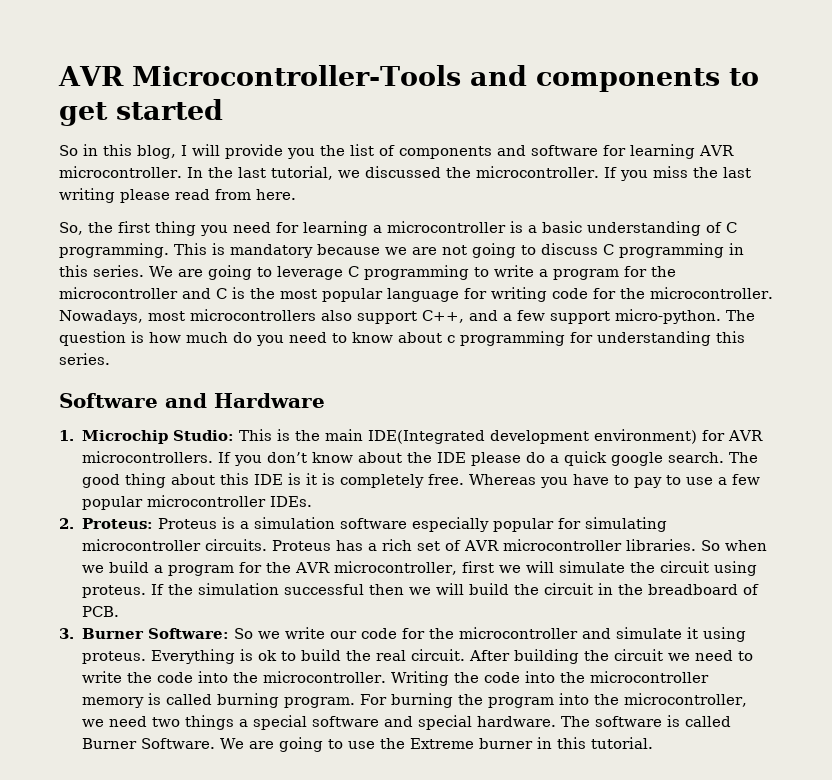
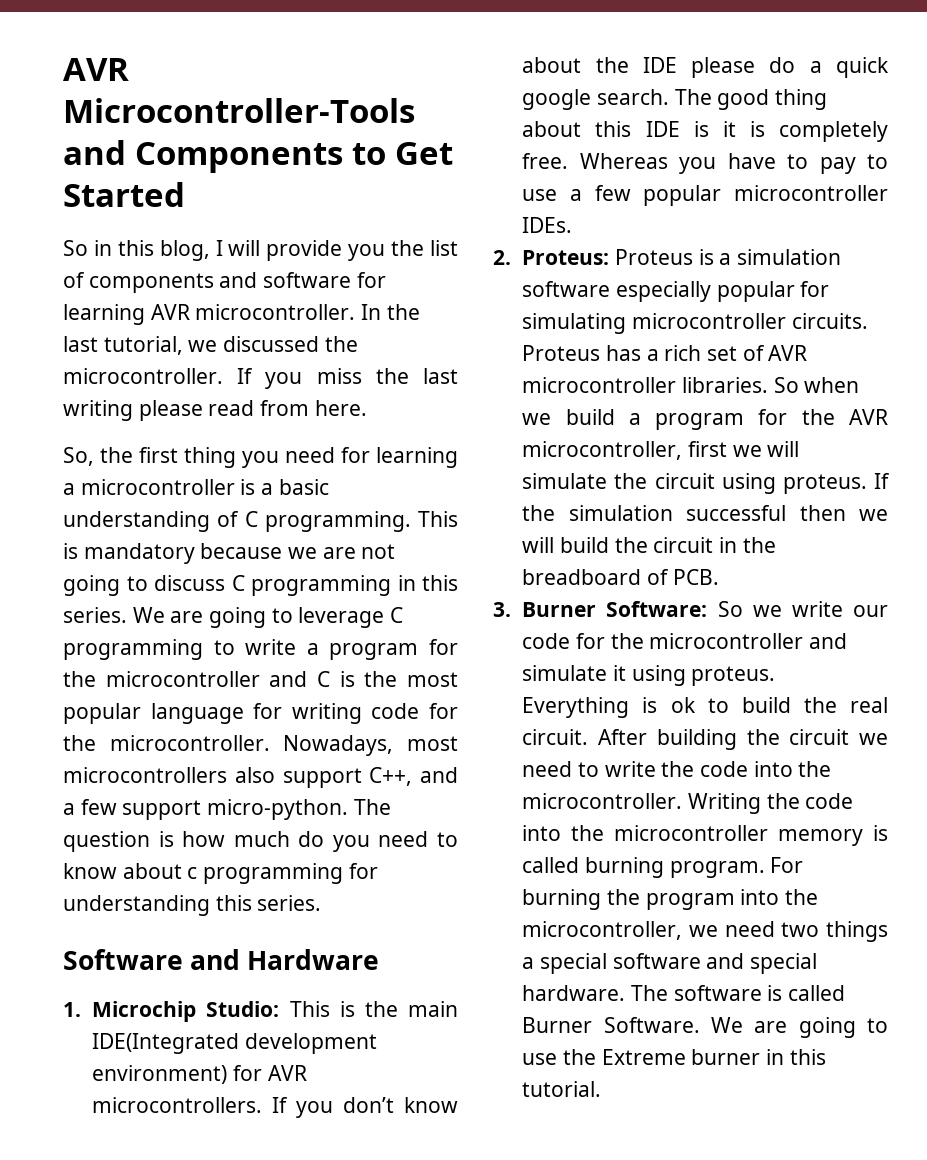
[535,68,759,92] [59,99,223,126] components to get started -> [135,142,453,173] [63,182,185,207] Components to Get Started

